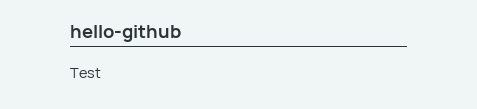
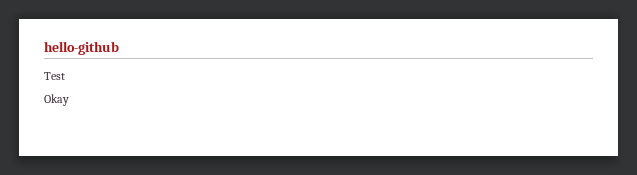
(101, 73) none -> [44,94,69,106] // Okay

